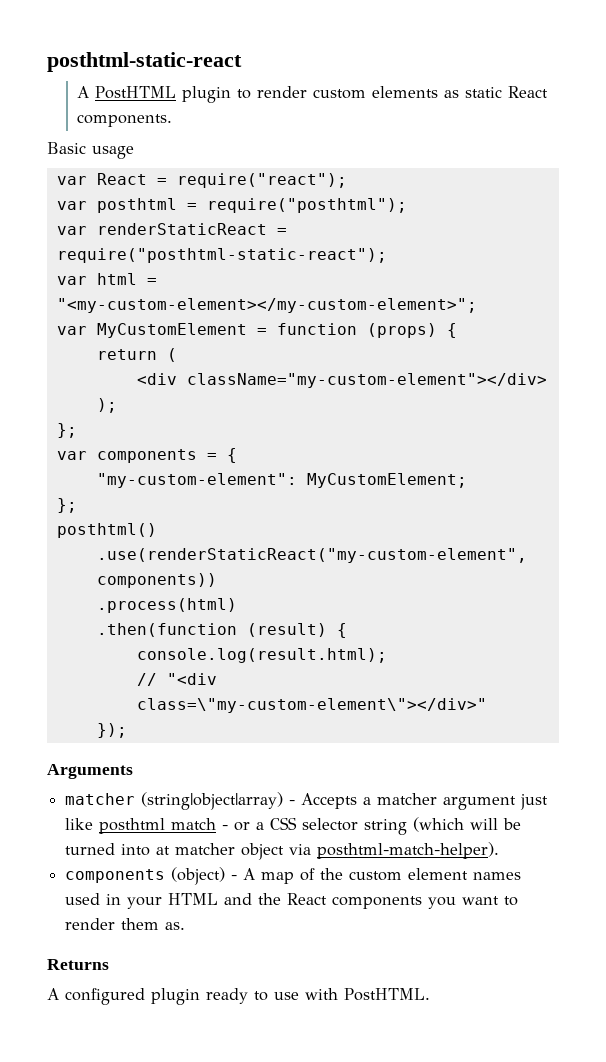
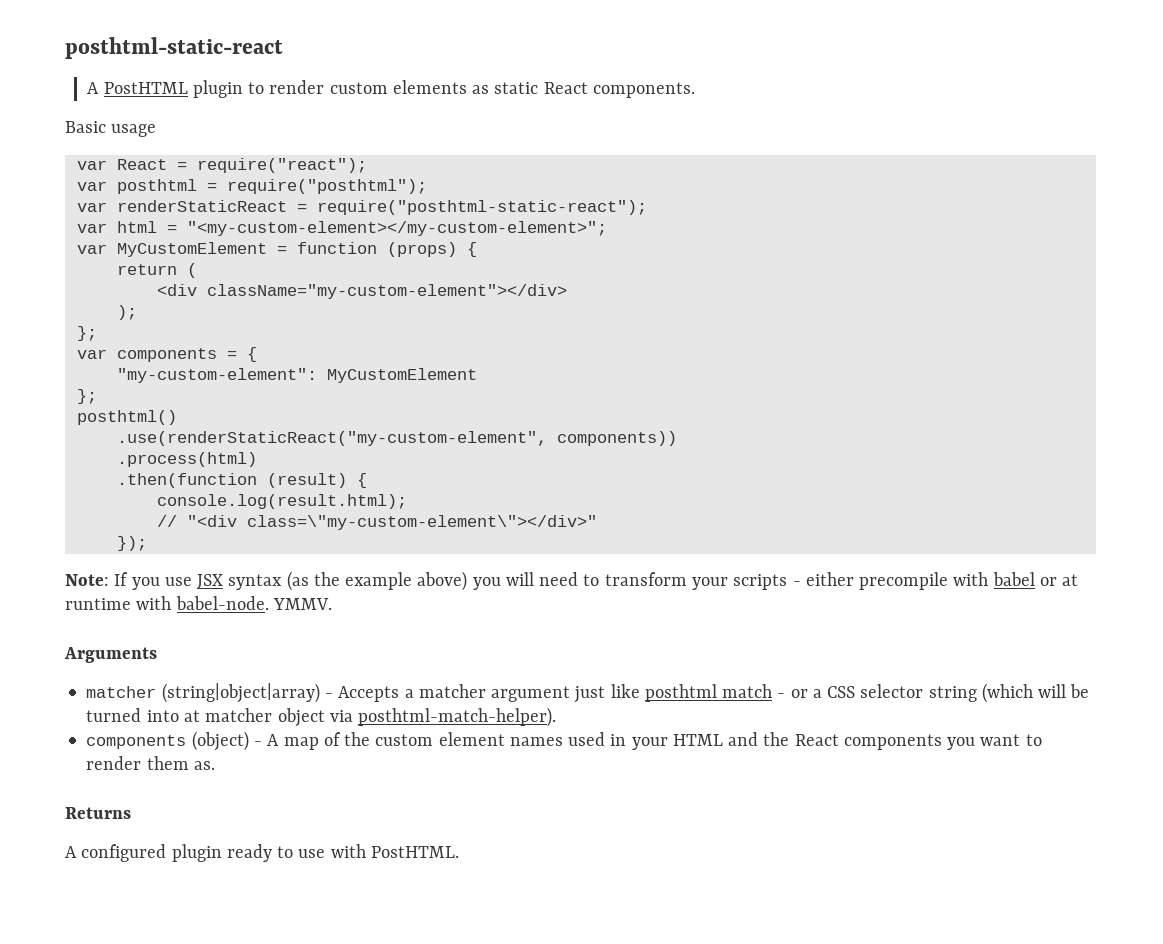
[306,473,467,488] MyCustomElement; -> [326,368,477,383] MyCustomElement
(127, 730) none -> [65,571,1079,591] [65,596,332,610] // Note: If you use JSX syntax (as the example above) you will need to transform your scripts - either precompile with babel or at runtime with babel-node. YMMV.

